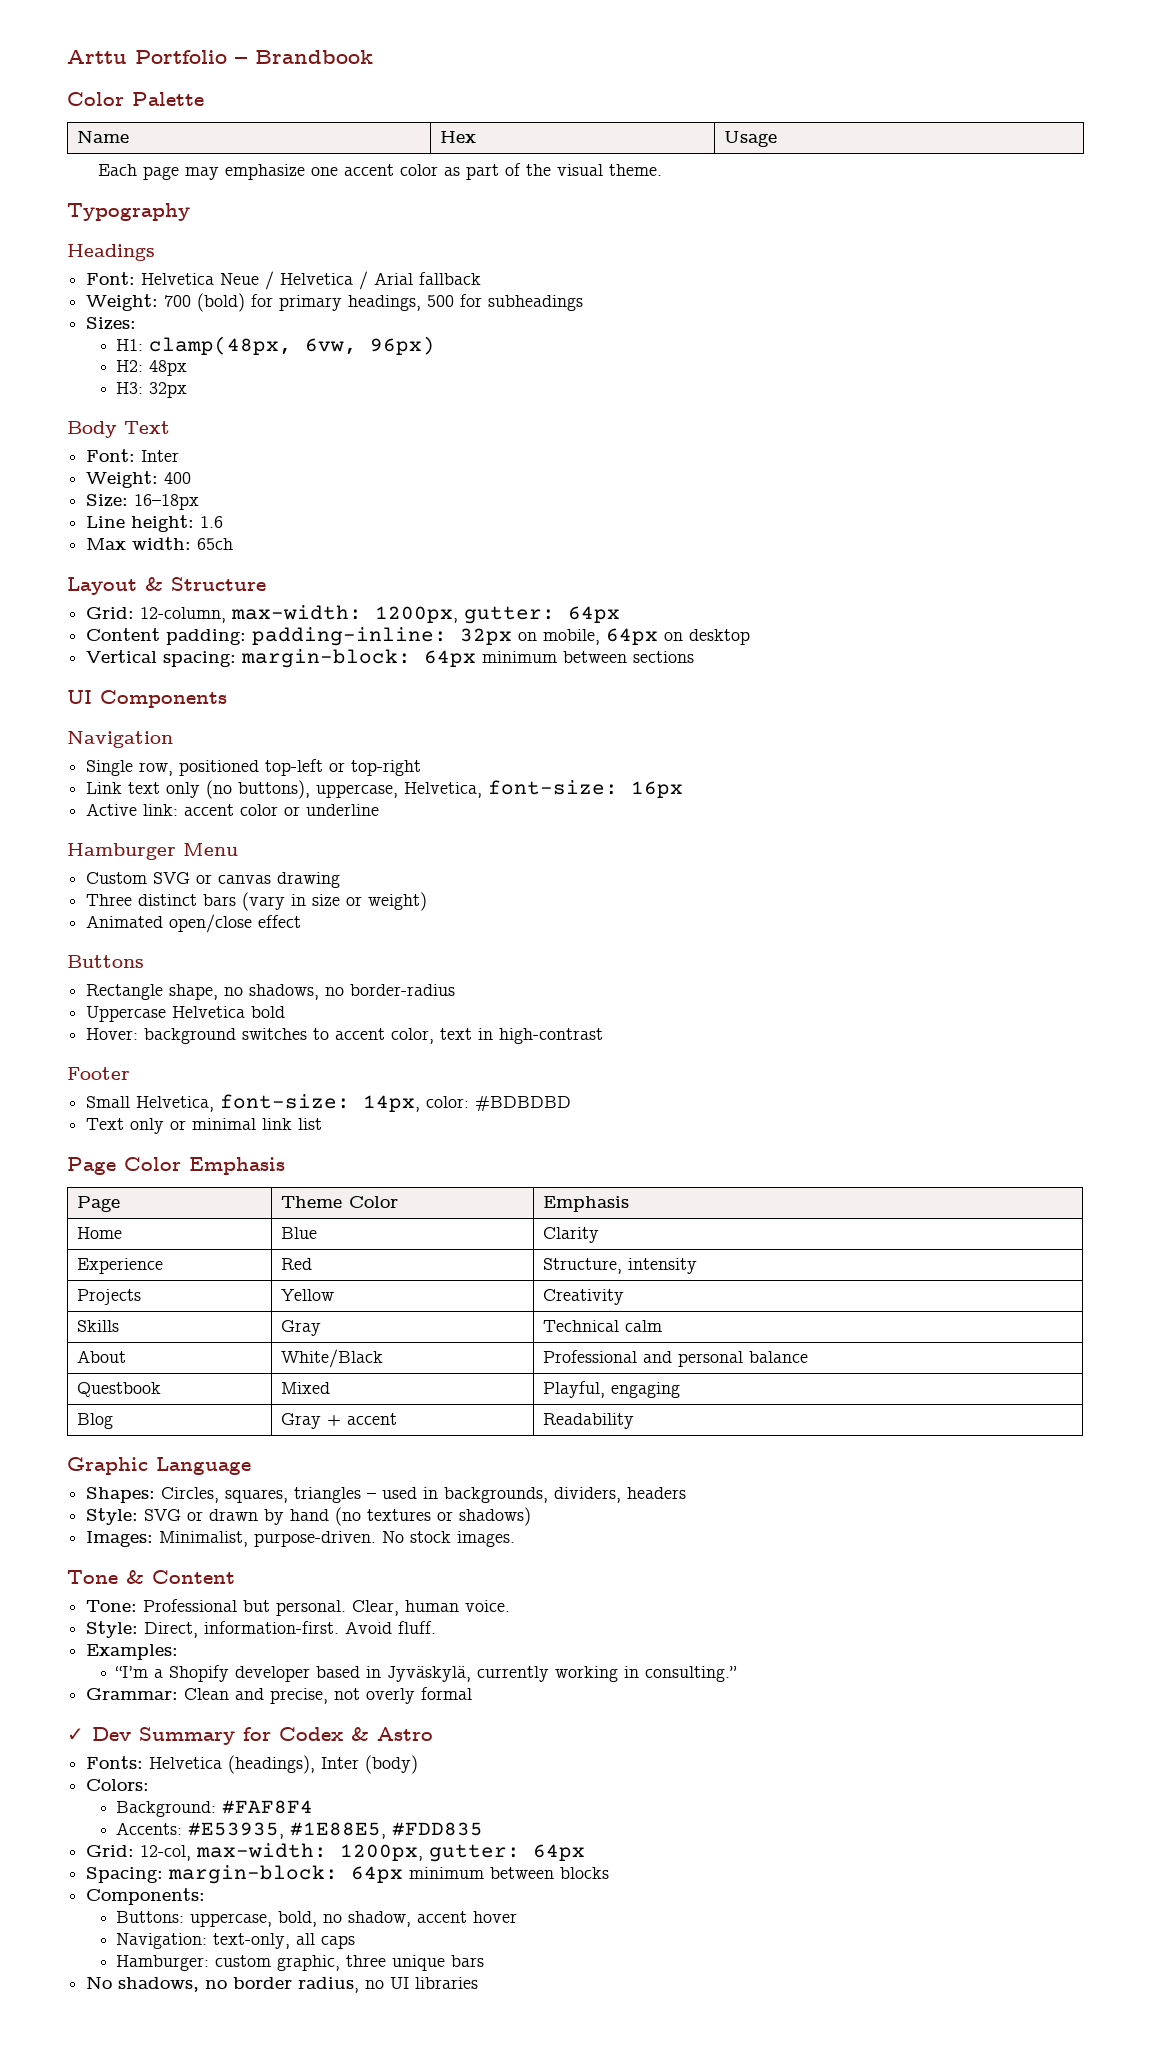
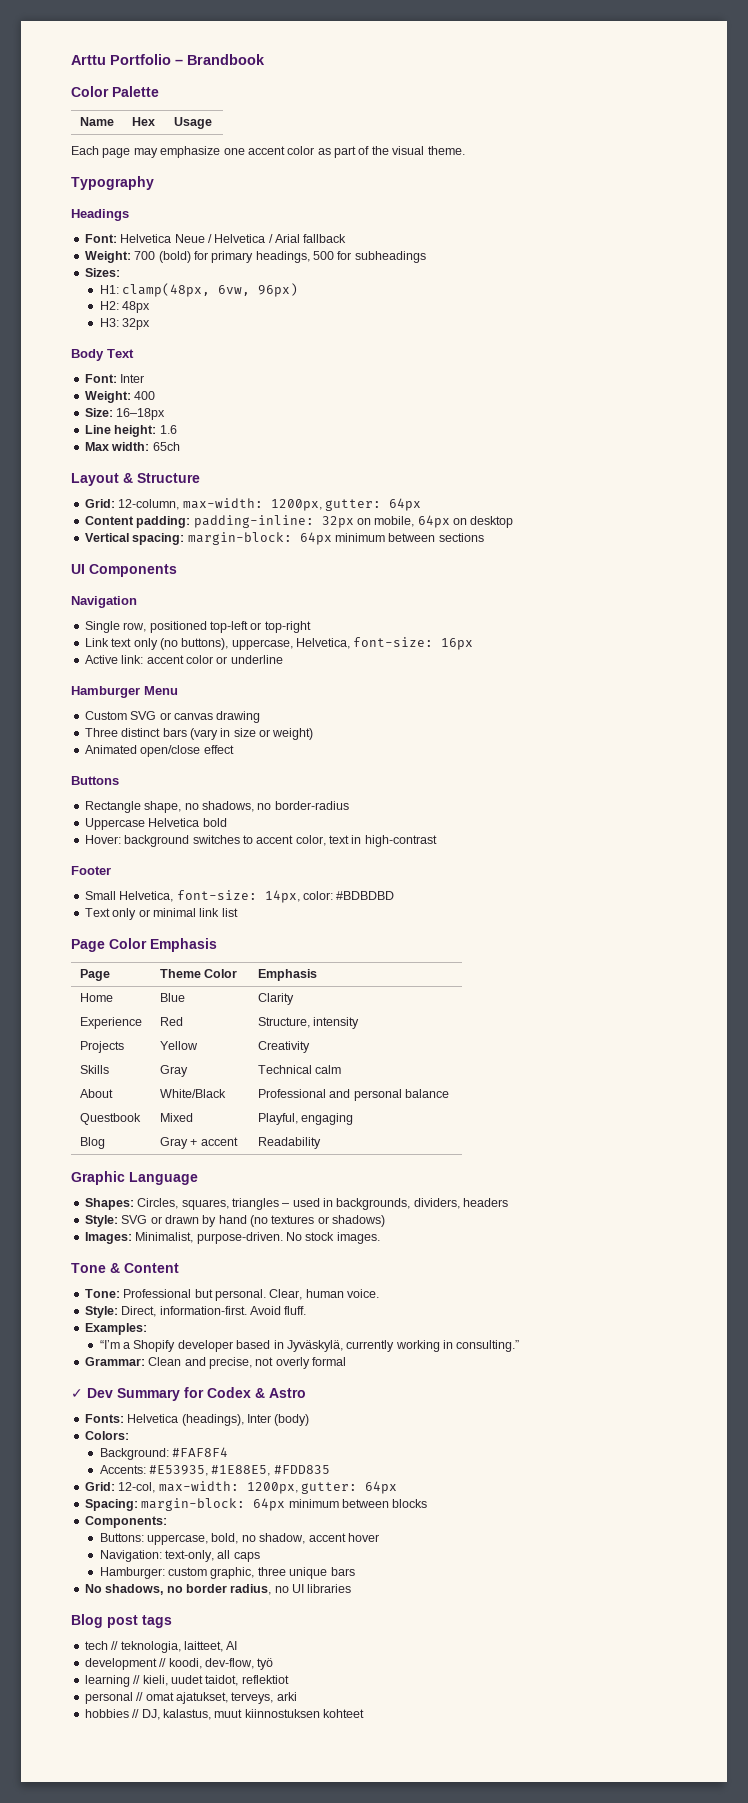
(479, 1983) none -> [71,1614,172,1628] [84,1641,238,1653] [84,1658,274,1670] [84,1675,289,1687] [84,1692,297,1704] [84,1709,364,1720] // Blog post tags // tech // teknologia, laitteet, AI // development // koodi, dev-flow, työ // learning // kieli, uudet taidot, reflektiot // personal // omat ajatukset, terveys, arki // hobbies // DJ, kalastus, muut kiinnostuksen kohteet

